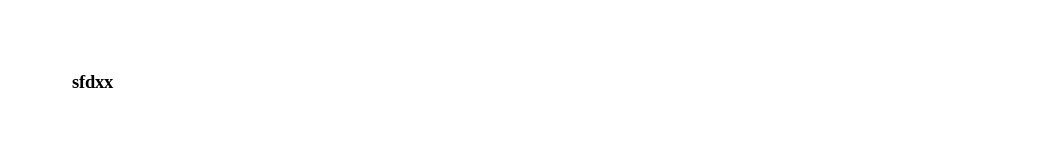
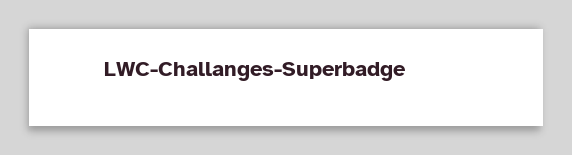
[72,75,114,88] sfdxx -> [104,62,406,81] LWC-Challanges-Superbadge

